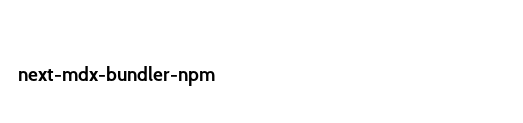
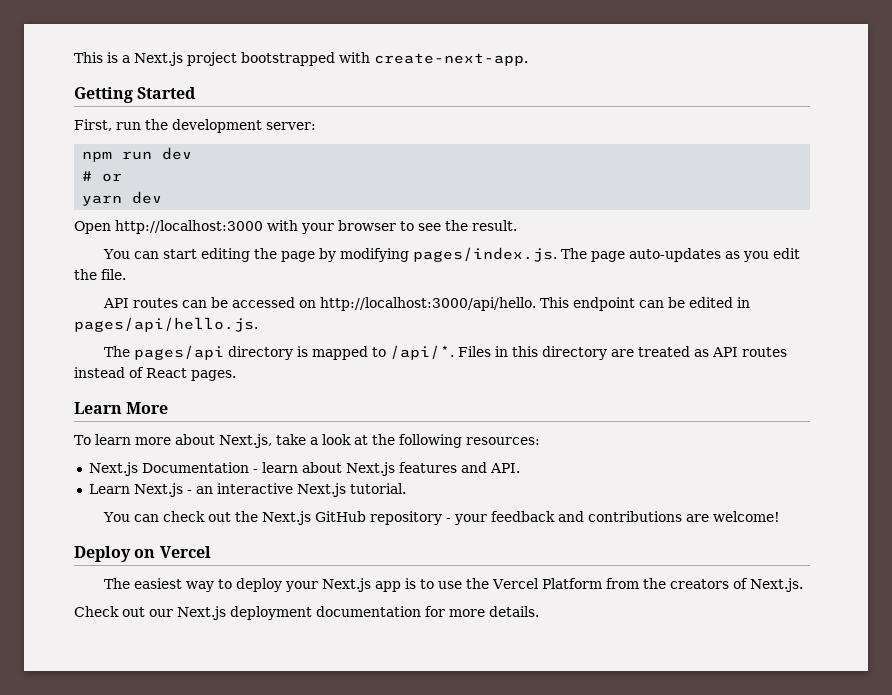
[18,66,215,86] next-mdx-bundler-npm -> [74,52,528,66] [74,87,197,103] [74,119,316,133] [82,147,193,162] [82,171,123,182] [82,191,163,206] [74,220,517,234] [103,247,801,262] [74,269,126,280] [103,297,751,311] [74,317,258,332] [104,345,788,360] [74,367,236,381] [74,402,169,414] [74,434,540,448] [88,462,520,476] [88,483,406,497] [103,511,781,525] [74,546,211,562] [104,578,804,592] [74,606,539,620] This is a Next.js project bootstrapped with create-next-app. // Getting Started // First, run the development server: // npm run dev // # or // yarn dev // Open http://localhost:3000 with your browser to see the result. // You can start editing the page by modifying pages/index.js. The page auto-updates as you edit the file. // API routes can be accessed on http://localhost:3000/api/hello. This endpoint can be edited in pages/api/hello.js. // The pages/api directory is mapped to /api/*. Files in this directory are treated as API routes instead of React pages. // Learn More // To learn more about Next.js, take a look at the following resources: // Next.js Documentation - learn about Next.js features and API. // Learn Next.js - an interactive Next.js tutorial. // You can check out the Next.js GitHub repository - your feedback and contributions are welcome! // Deploy on Vercel // The easiest way to deploy your Next.js app is to use the Vercel Platform from the creators of Next.js. // Check out our Next.js deployment documentation for more details.

